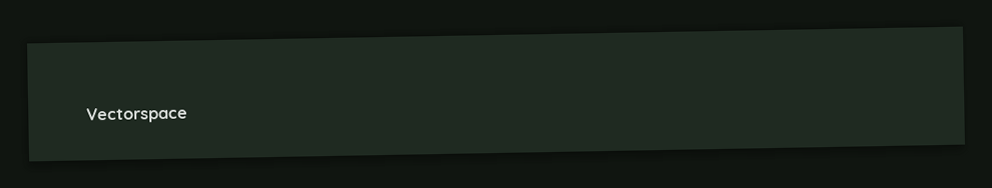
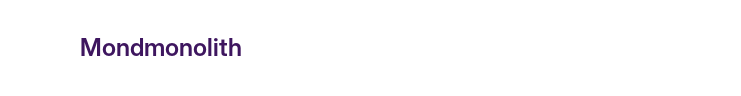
[86,106,188,124] Vectorspace -> [80,38,242,56] Mondmonolith

